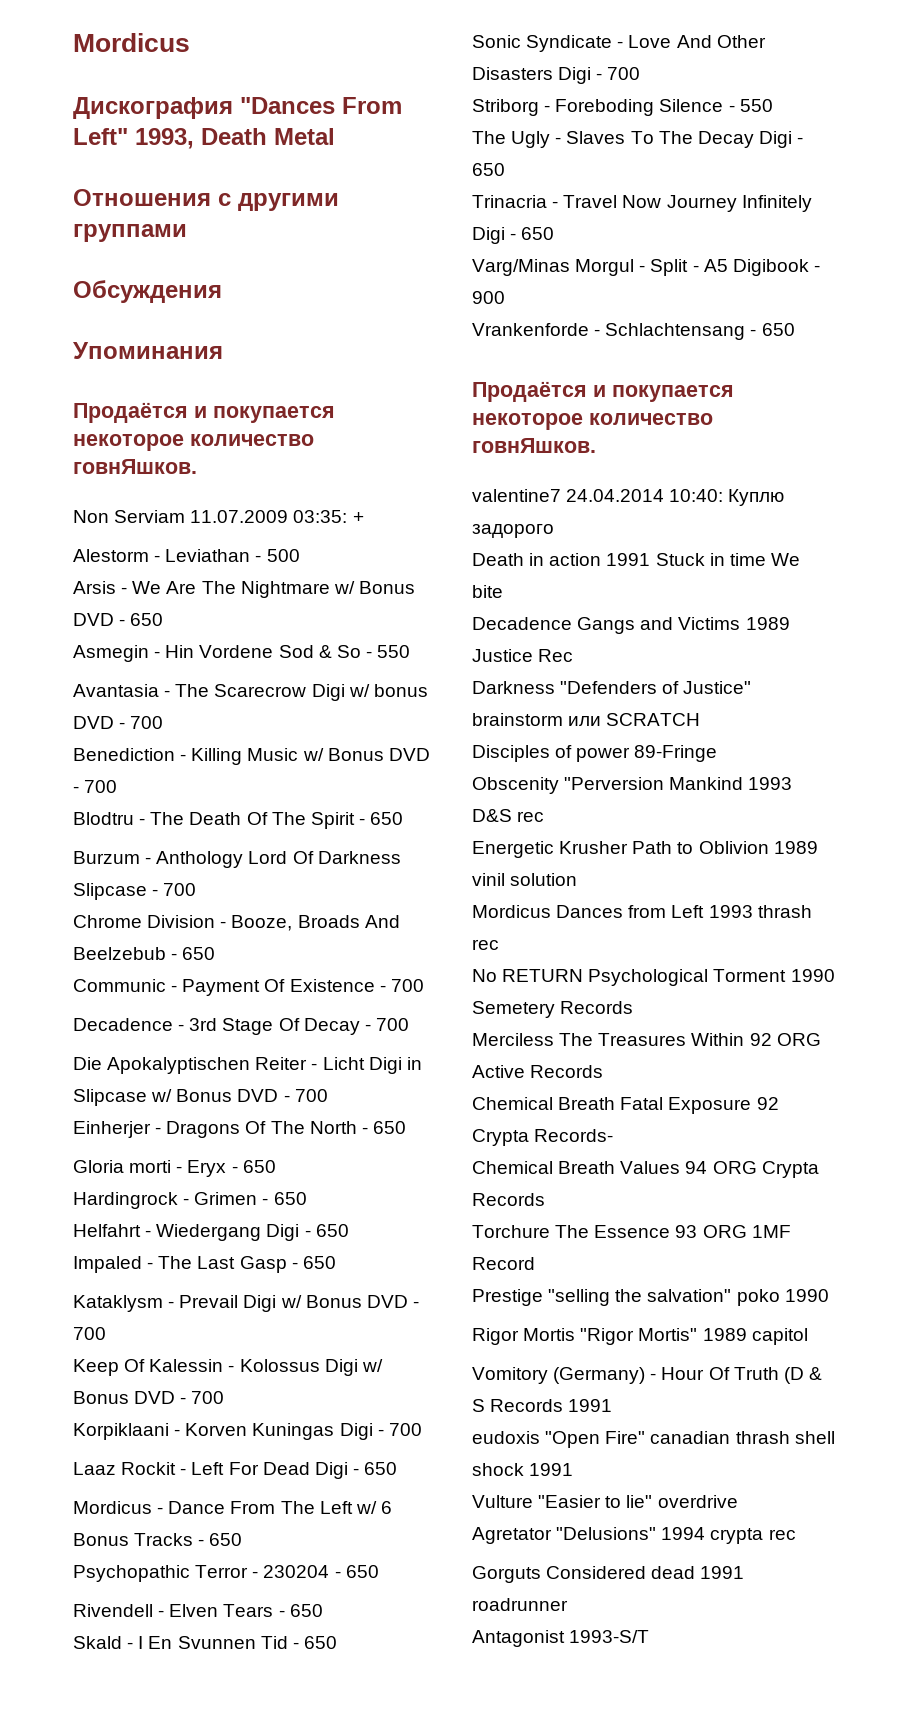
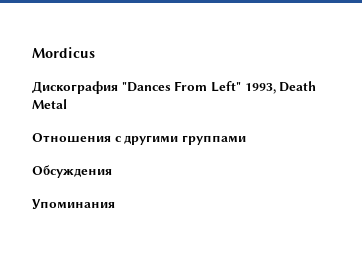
[73,402,335,423] [73,434,314,451] [73,459,197,474] [73,510,364,523] [73,549,300,562] [73,581,415,598] [73,613,164,626] [73,645,411,662] [73,684,428,701] [73,716,164,729] [73,748,430,765] [73,780,118,793] [73,812,404,829] [73,851,401,868] [73,883,197,900] [73,915,400,931] [73,947,216,960] [73,979,424,996] [73,1018,409,1035] [73,1057,422,1074] [73,1089,328,1106] [73,1121,406,1138] [73,1160,276,1177] [73,1192,307,1209] [73,1224,349,1241] [73,1256,336,1273] [73,1295,419,1312] [73,1327,106,1340] [73,1359,383,1376] [73,1391,225,1404] [73,1423,422,1440] [73,1462,398,1479] [73,1501,392,1514] [73,1533,243,1546] [73,1565,379,1582] [73,1604,323,1617] [73,1636,337,1649] [472,35,766,52] [472,67,641,84] [472,99,773,116] [472,131,804,148] [472,163,505,176] [472,195,812,212] [472,227,555,244] [472,259,820,276] [472,291,505,304] [472,323,795,340] [472,381,734,402] [472,413,713,430] [472,438,596,453] [472,489,785,506] [472,524,554,538] [472,553,800,566] [472,585,503,598] [472,617,790,634] [472,649,574,662] [472,681,752,694] [472,713,701,726] [472,745,718,762] [472,777,793,794] [472,809,545,822] [472,841,818,858] [472,873,578,886] [472,905,812,918] [472,939,499,950] [472,969,835,986] [472,1001,634,1018] [472,1033,821,1046] [472,1065,604,1078] [472,1097,779,1114] [472,1129,614,1146] [472,1161,819,1178] [472,1193,545,1206] [472,1225,791,1238] [472,1257,535,1270] [472,1289,829,1306] [472,1328,808,1345] [472,1367,822,1384] [472,1399,613,1412] [472,1431,835,1448] [472,1463,574,1476] [472,1495,738,1508] [472,1527,796,1544] [472,1566,745,1583] [472,1598,568,1611] [472,1630,650,1647] // Продаётся и покупается некоторое количество говнЯшков. // Non Serviam 11.07.2009 03:35: + // Alestorm - Leviathan - 500 // Arsis - We Are The Nightmare w/ Bonus DVD - 650 // Asmegin - Hin Vordene Sod & So - 550 // Avantasia - The Scarecrow Digi w/ bonus DVD - 700 // Benediction - Killing Music w/ Bonus DVD - 700 // Blodtru - The Death Of The Spirit - 650 // Burzum - Anthology Lord Of Darkness Slipcase - 700 // Chrome Division - Booze, Broads And Beelzebub - 650 // Communic - Payment Of Existence - 700 // Decadence - 3rd Stage Of Decay - 700 // Die Apokalyptischen Reiter - Licht Digi in Slipcase w/ Bonus DVD - 700 // Einherjer - Dragons Of The North - 650 // Gloria morti - Eryx - 650 // Hardingrock - Grimen - 650 // Helfahrt - Wiedergang Digi - 650 // Impaled - The Last Gasp - 650 // Kataklysm - Prevail Digi w/ Bonus DVD - 700 // Keep Of Kalessin - Kolossus Digi w/ Bonus DVD - 700 // Korpiklaani - Korven Kuningas Digi - 700 // Laaz Rockit - Left For Dead Digi - 650 // Mordicus - Dance From The Left w/ 6 Bonus Tracks - 650 // Psychopathic Terror - 230204 - 650 // Rivendell - Elven Tears - 650 // Skald - I En Svunnen Tid - 650 // Sonic Syndicate - Love And Other Disasters Digi - 700 // Striborg - Foreboding Silence - 550 // The Ugly - Slaves To The Decay Digi - 650 // Trinacria - Travel Now Journey Infinitely Digi - 650 // Varg/Minas Morgul - Split - A5 Digibook - 900 // Vrankenforde - Schlachtensang - 650 // Продаётся и покупается некоторое количество говнЯшков. // valentine7 24.04.2014 10:40: Куплю задорого // Death in action 1991 Stuck in time We bite // Decadence Gangs and Victims 1989 Justice Rec // Darkness "Defenders of Justice" brainstorm или SCRATCH // Disciples of power 89-Fringe // Obscenity "Perversion Mankind 1993 D&S rec // Energetic Krusher Path to Oblivion 1989 vinil solution // Mordicus Dances from Left 1993 thrash rec // No RETURN Psychological Torment 1990 Semetery Records // Merciless The Treasures Within 92 ORG Active Records // Chemical Breath Fatal Exposure 92 Crypta Records- // Chemical Breath Values 94 ORG Crypta Records // Torchure The Essence 93 ORG 1MF Record // Prestige "selling the salvation" poko 1990 // Rigor Mortis "Rigor Mortis" 1989 capitol // Vomitory (Germany) - Hour Of Truth (D & S Records 1991 // eudoxis "Open Fire" canadian thrash shell shock 1991 // Vulture "Easier to lie" overdrive // Agretator "Delusions" 1994 crypta rec // Gorguts Considered dead 1991 roadrunner // Antagonist 1993-S/T -> (115, 204) none

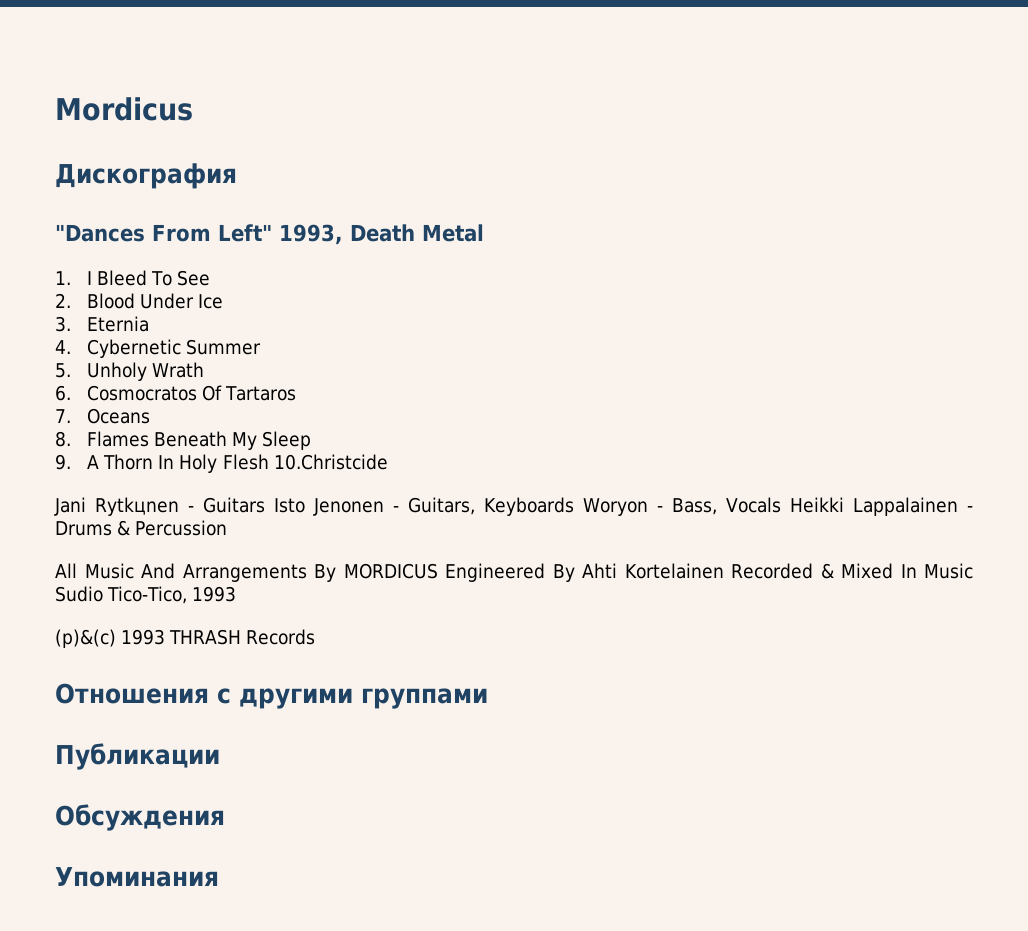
(118, 87) none -> (237, 176) //
(67, 104) none -> [55,270,211,286] [55,293,224,309] [55,316,150,332] [55,339,262,358] [55,362,205,381] [55,385,297,401] [55,408,151,424] [55,431,312,450] [55,454,388,473] [54,497,974,516] [55,520,228,536] [55,563,973,582] [55,586,237,604] [55,629,316,648] // 1. I Bleed To See // 2. Blood Under Ice // 3. Eternia // 4. Cybernetic Summer // 5. Unholy Wrath // 6. Cosmocratos Of Tartaros // 7. Oceans // 8. Flames Beneath My Sleep // 9. A Thorn In Holy Flesh 10.Christcide // Jani Rytkцnen - Guitars Isto Jеnonen - Guitars, Keyboards Woryon - Bass, Vocals Heikki Lappalainen - Drums & Percussion // All Music And Arrangements By MORDICUS Engineered By Ahti Kortelainen Recorded & Mixed In Music Sudio Tico-Tico, 1993 // (p)&(c) 1993 THRASH Records
(246, 140) none -> [55,743,220,770] // Публикации

